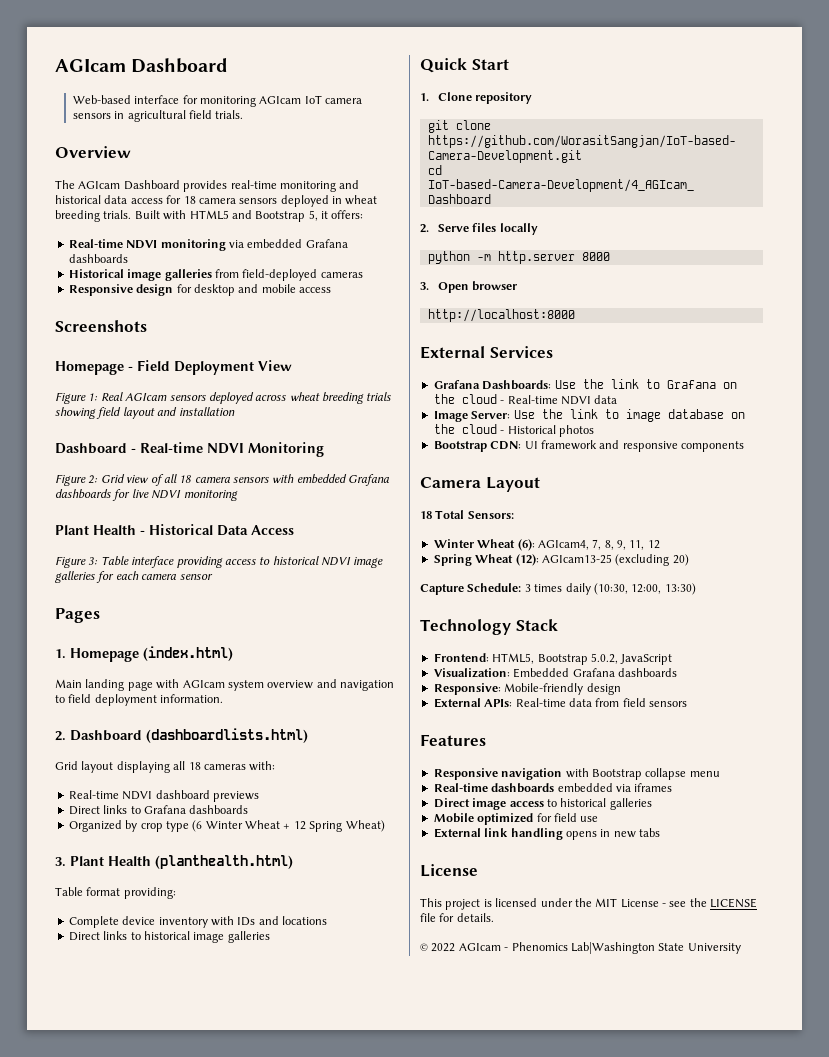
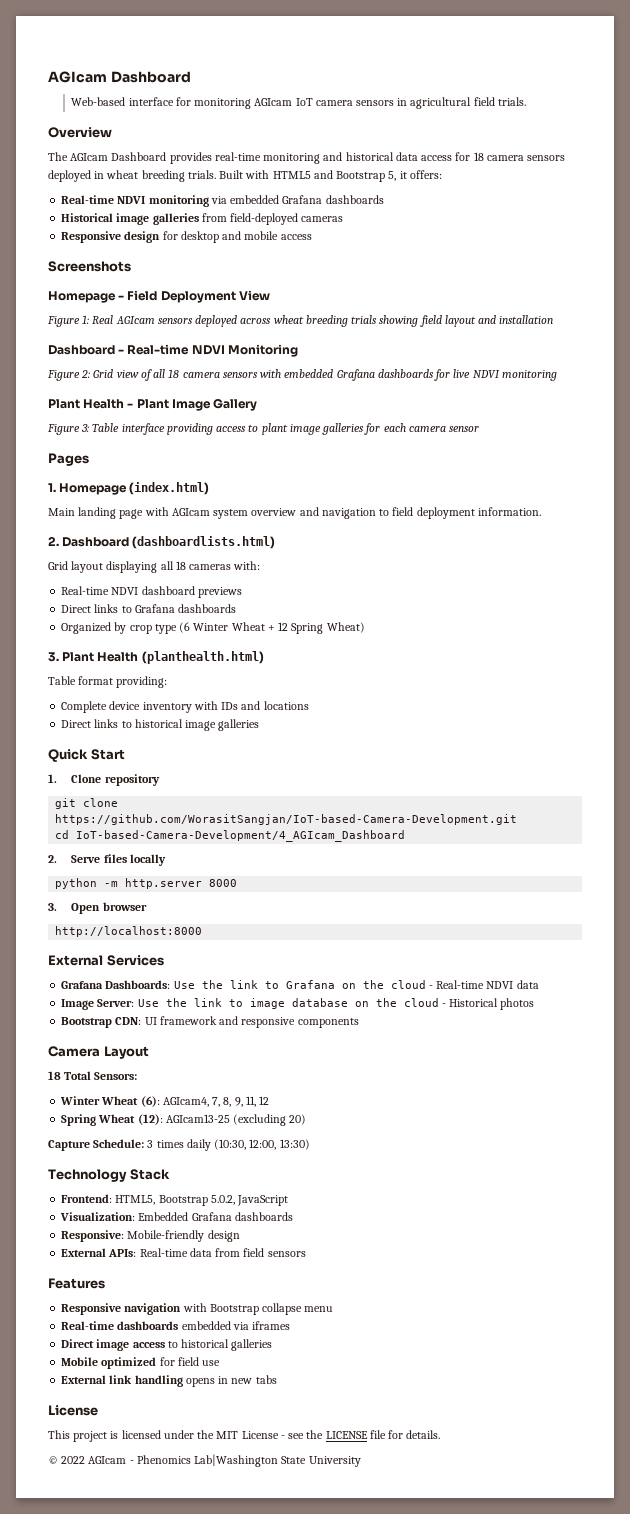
[149,524,294,536] Historical Data Access -> [136,398,258,411] Plant Image Gallery
[272,556,351,566] historical NDVI -> [261,423,288,435] plant

